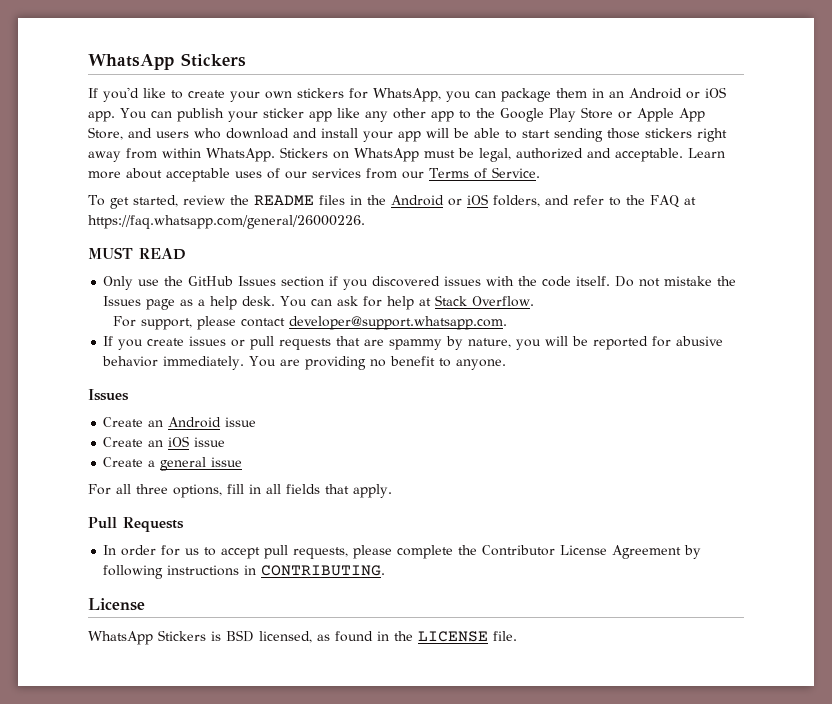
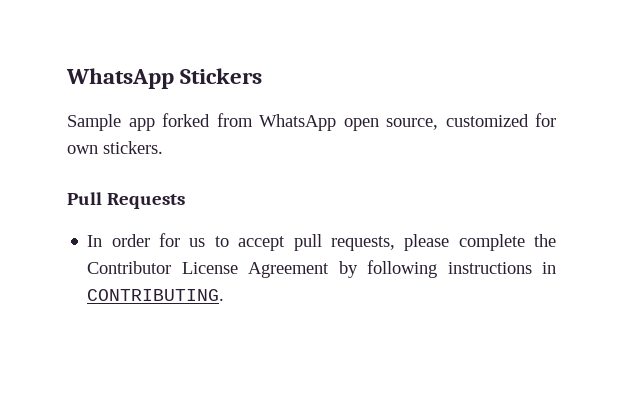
[88,87,726,102] [88,107,705,122] [88,127,727,142] [88,147,725,162] [88,167,540,182] [88,194,696,209] [88,215,365,229] [88,247,186,260] [103,276,737,290] [103,295,535,310] [112,316,507,330] [103,336,724,350] [102,356,507,370] [88,389,129,401] [103,417,257,428] [103,436,226,447] [103,457,243,471] [88,484,392,498] If you'd like to create your own stickers for WhatsApp, you can package them in an Android or iOS app. You can publish your sticker app like any other app to the Google Play Store or Apple App Store, and users who download and install your app will be able to start sending those stickers right away from within WhatsApp. Stickers on WhatsApp must be legal, authorized and acceptable. Learn more about acceptable uses of our services from our Terms of Service. // To get started, review the README files in the Android or iOS folders, and refer to the FAQ at https://faq.whatsapp.com/general/26000226. // MUST READ // Only use the GitHub Issues section if you discovered issues with the code itself. Do not mistake the Issues page as a help desk. You can ask for help at Stack Overflow. // For support, please contact developer@support.whatsapp.com. // If you create issues or pull requests that are spammy by nature, you will be reported for abusive behavior immediately. You are providing no benefit to anyone. // Issues // Create an Android issue // Create an iOS issue // Create a general issue // For all three options, fill in all fields that apply. -> [67,113,556,131] [67,141,163,154] Sample app forked from WhatsApp open source, customized for own stickers.
[88,598,145,611] [88,630,517,645] // License // WhatsApp Stickers is BSD licensed, as found in the LICENSE file. -> (225, 295) none

